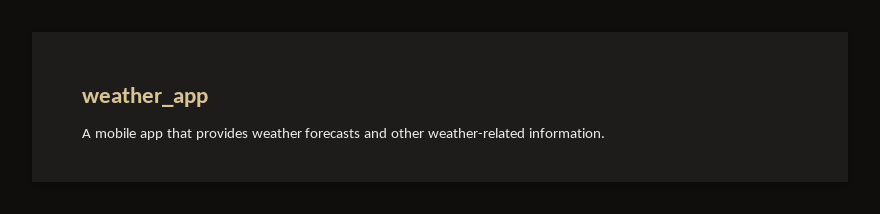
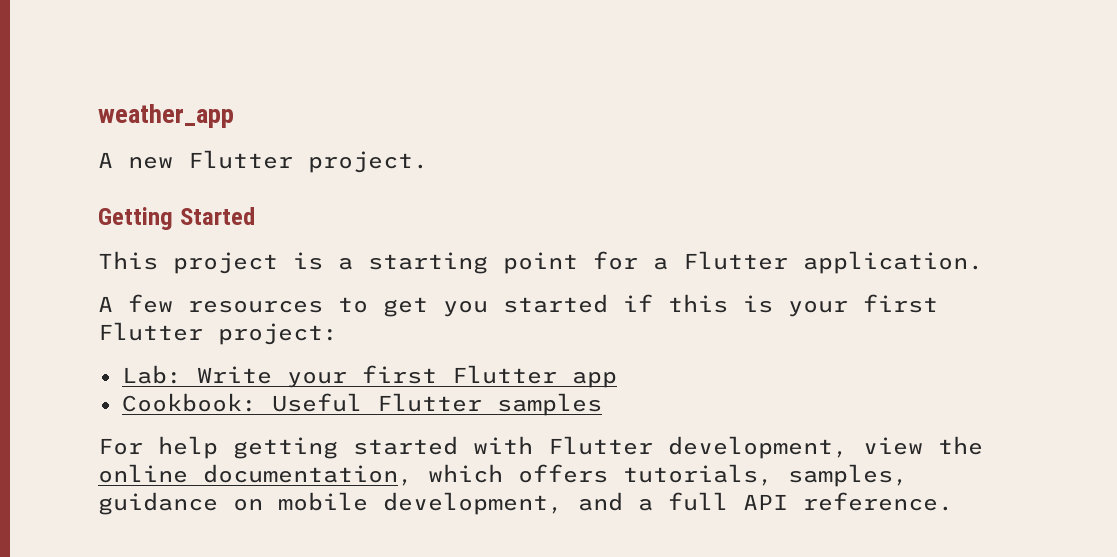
[94,128,606,140] mobile app that provides weather forecasts and other weather-related information. -> [128,150,428,173] [98,207,255,230] [98,251,983,274] [98,294,938,317] [98,322,338,345] [121,365,617,388] [121,393,602,416] [98,436,983,459] [98,464,908,487] [98,492,953,515] new Flutter project. // Getting Started // This project is a starting point for a Flutter application. // A few resources to get you started if this is your first Flutter project: // Lab: Write your first Flutter app // Cookbook: Useful Flutter samples // For help getting started with Flutter development, view the online documentation, which offers tutorials, samples, guidance on mobile development, and a full API reference.

